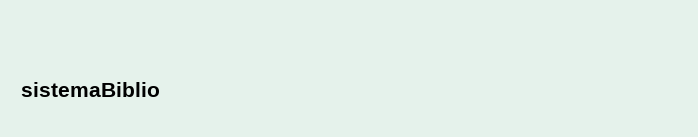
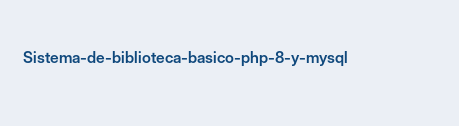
[21,82,160,97] sistemaBiblio -> [23,51,348,67] Sistema-de-biblioteca-basico-php-8-y-mysql

